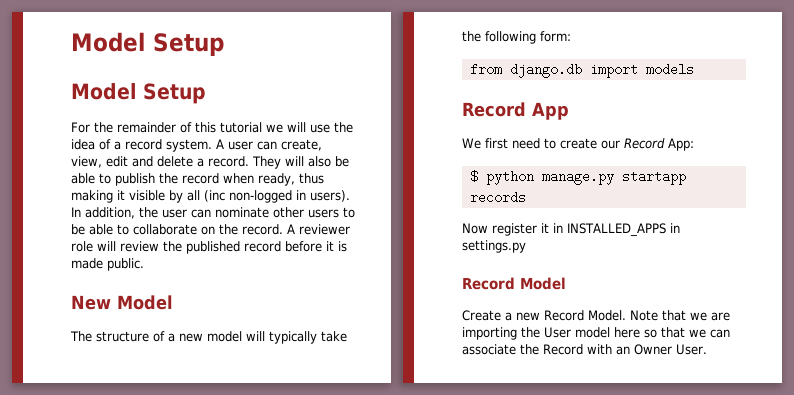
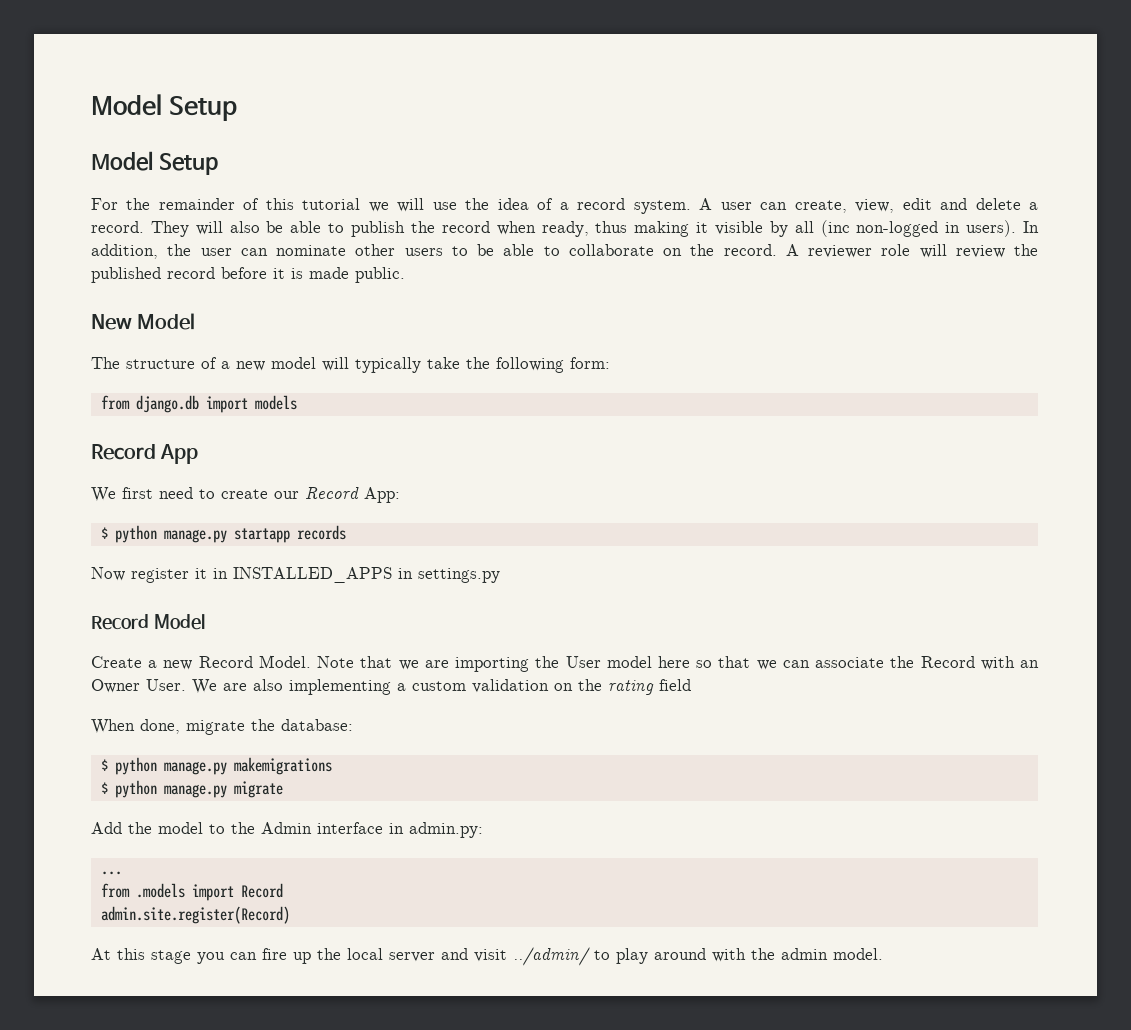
(707, 349) none -> [192,679,691,695] [91,719,353,735] [100,757,332,775] [100,780,283,798] [91,822,483,838] [100,871,122,875] [100,883,283,901] [100,906,290,924] [91,947,883,966] We are also implementing a custom validation on the rating field // When done, migrate the database: // $ python manage.py makemigrations // $ python manage.py migrate // Add the model to the Admin interface in admin.py: // ... // from .models import Record // admin.site.register(Record) // At this stage you can fire up the local server and visit ../admin/ to play around with the admin model.

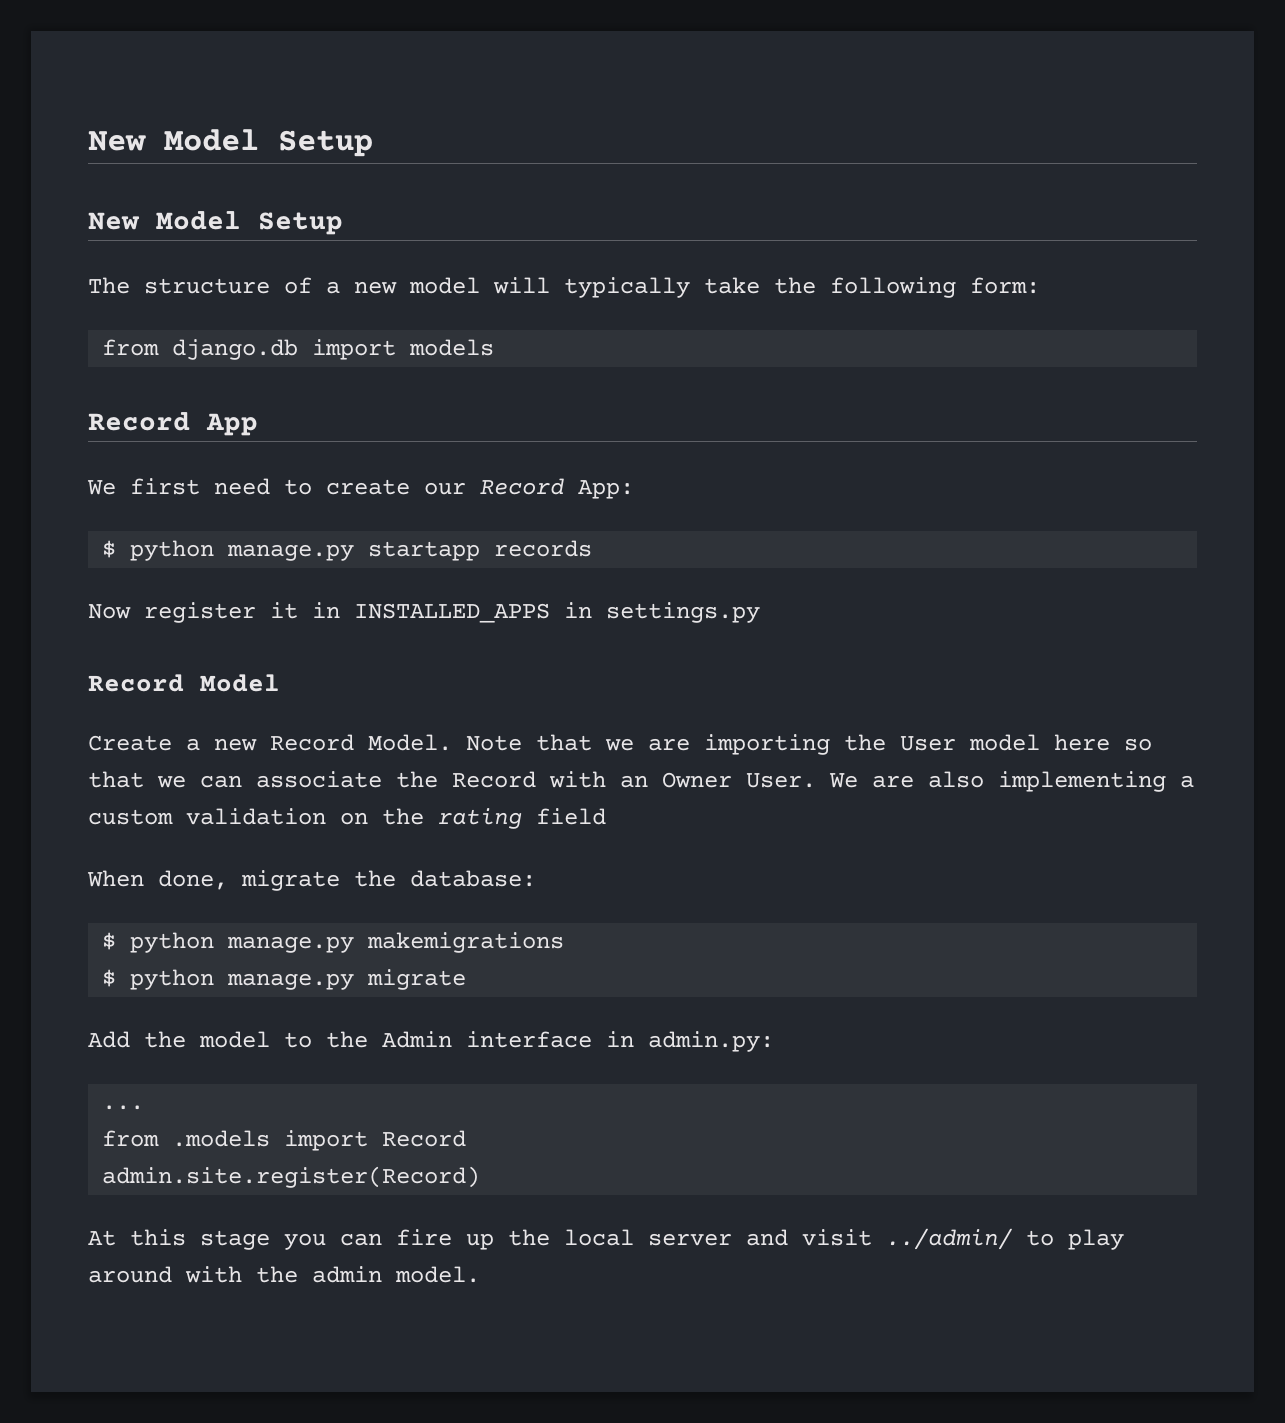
[91,94,237,121] [91,151,218,175] [91,198,1038,214] [91,220,1040,237] [91,244,1038,259] [91,267,405,283] [91,313,196,330] Model Setup // Model Setup // For the remainder of this tutorial we will use the idea of a record system. A user can create, view, edit and delete a record. They will also be able to publish the record when ready, thus making it visible by all (inc non-logged in users). In addition, the user can nominate other users to be able to collaborate on the record. A reviewer role will review the published record before it is made public. // New Model -> [88,129,373,157] [88,211,343,235] New Model Setup // New Model Setup

